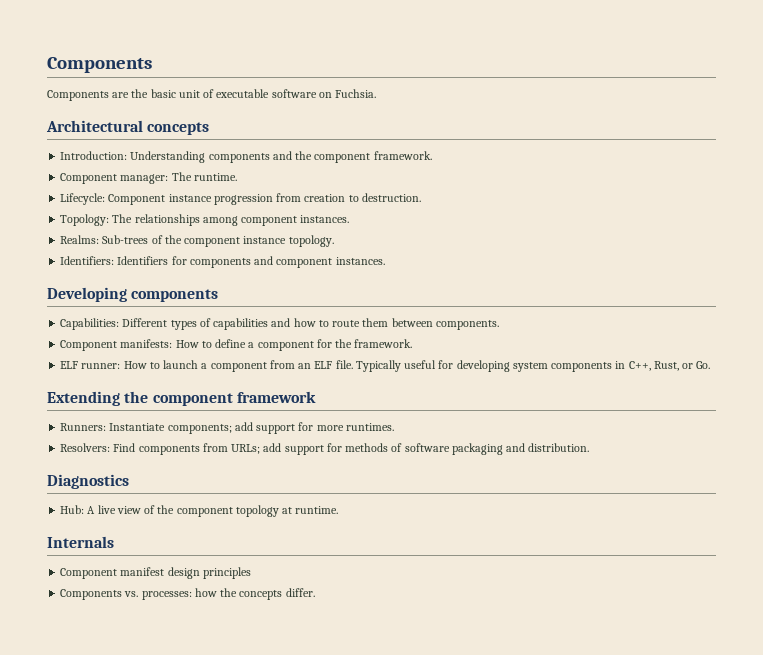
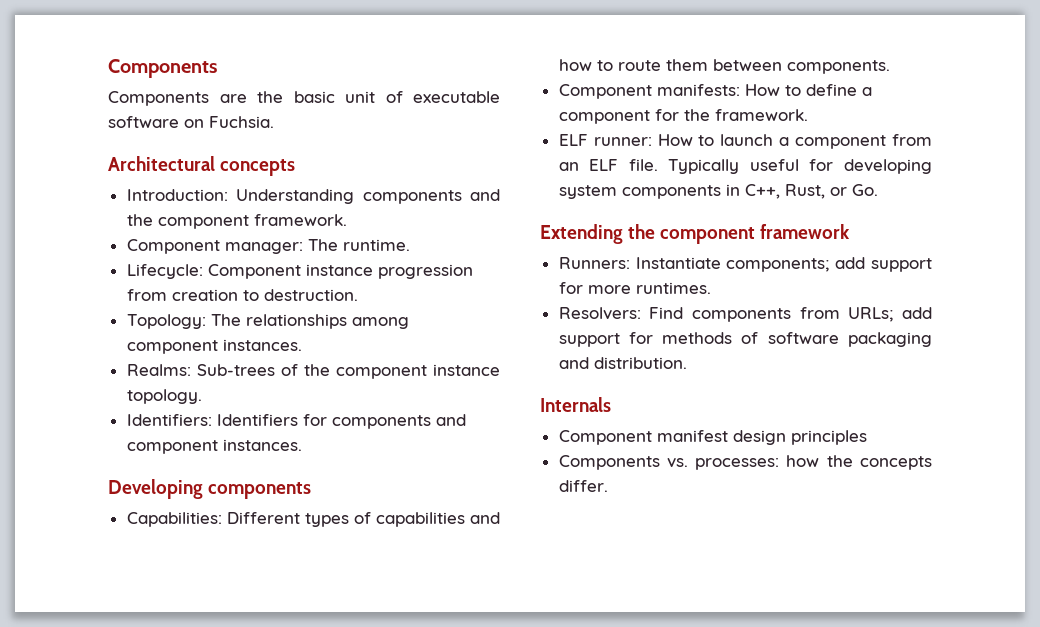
[47,474,129,489] [60,505,339,517] // Diagnostics // Hub: A live view of the component topology at runtime. -> (687, 363) none

